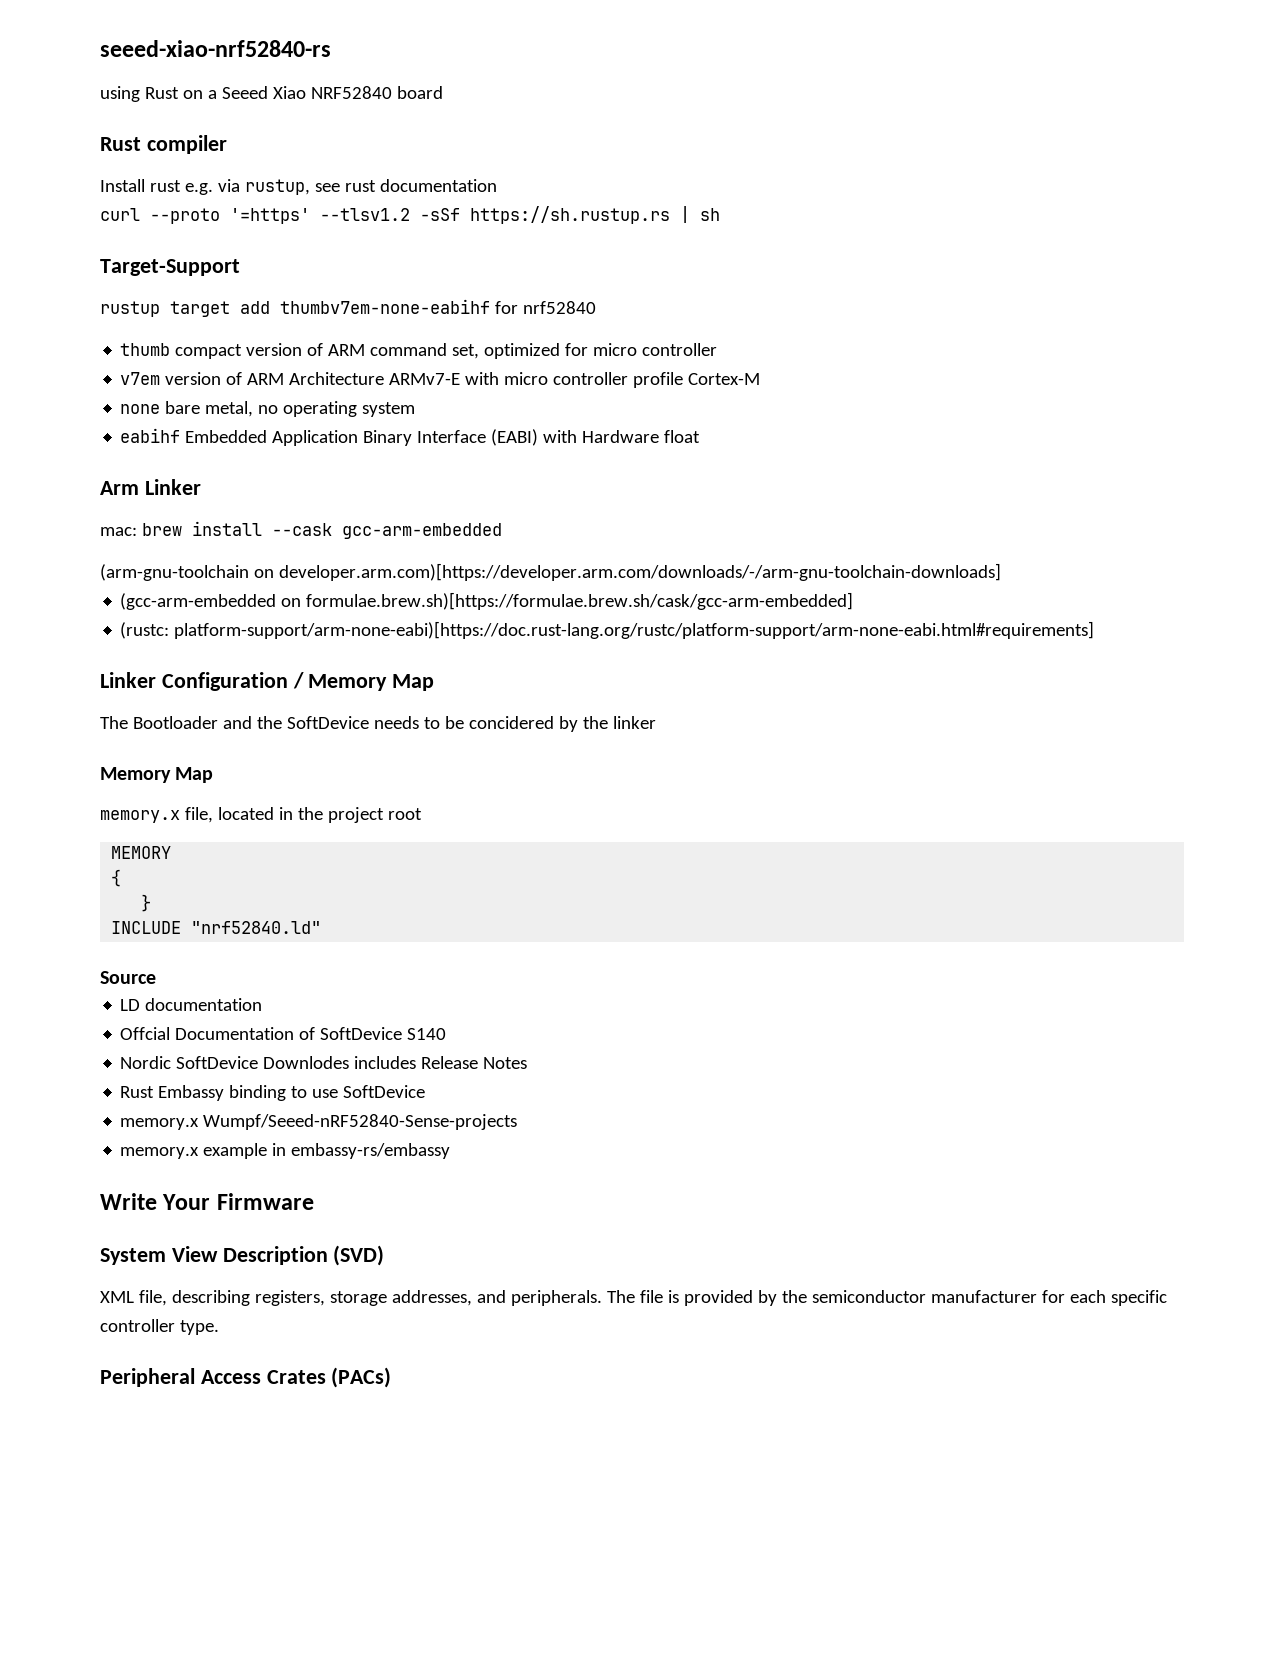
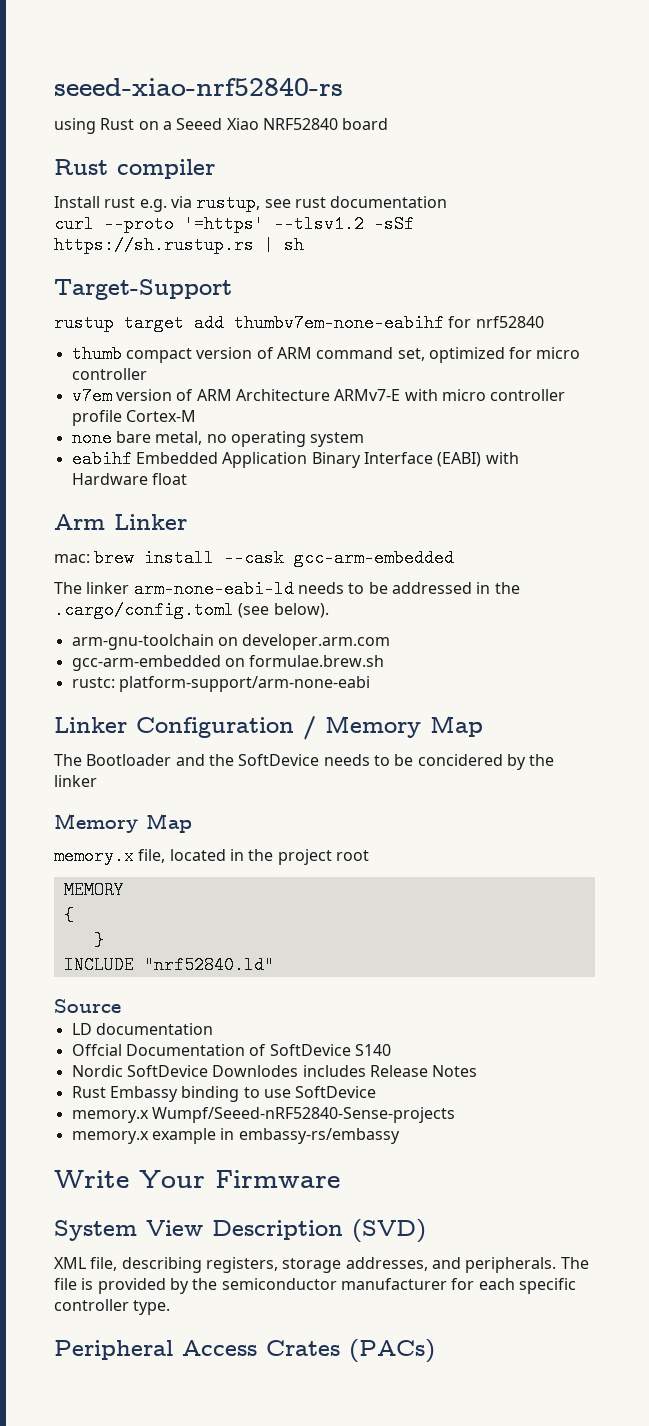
[100,563,1001,581] [120,592,854,610] [120,621,1095,639] (arm-gnu-toolchain on developer.arm.com)[https://developer.arm.com/downloads/-/arm-gnu-toolchain-downloads] // (gcc-arm-embedded on formulae.brew.sh)[https://formulae.brew.sh/cask/gcc-arm-embedded] // (rustc: platform-support/arm-none-eabi)[https://doc.rust-lang.org/rustc/platform-support/arm-none-eabi.html#requirements] -> [54,580,520,598] [54,601,329,619] [71,634,391,650] [71,655,385,671] [71,676,370,692] The linker arm-none-eabi-ld needs to be addressed in the .cargo/config.toml (see below). // arm-gnu-toolchain on developer.arm.com // gcc-arm-embedded on formulae.brew.sh // rustc: platform-support/arm-none-eabi

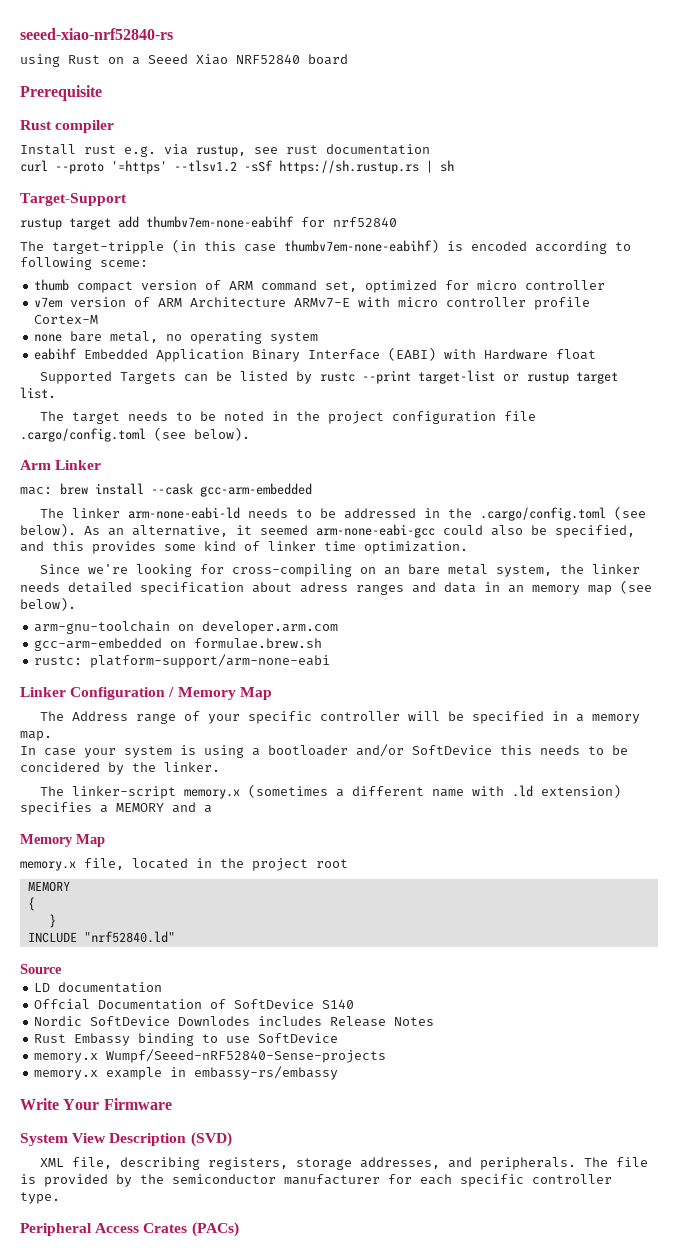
(389, 124) none -> [20,85,102,101] // Prerequisite
(544, 322) none -> [20,239,631,254] [20,257,148,270] // The target-tripple (in this case thumbv7em-none-eabihf) is encoded according to following sceme:
(187, 479) none -> [39,370,618,384] [20,387,56,399] [39,411,536,424] [20,427,250,442] // Supported Targets can be listed by rustc --print target-list or rustup target list. // The target needs to be noted in the project configuration file .cargo/config.toml (see below).
(329, 610) none -> [84,524,635,538] [20,541,468,554] [39,564,640,577] [20,580,652,595] [20,597,76,611] As an alternative, it seemed arm-none-eabi-gcc could also be specified, and this provides some kind of linker time optimization. // Since we're looking for cross-compiling on an bare metal system, the linker needs detailed specification about adress ranges and data in an memory map (see below).
[86,754,320,766] Bootloader and the SoftDevice -> [71,711,640,724] [20,731,52,741] [20,744,532,758] Address range of your specific controller will be specified in a memory map. // In case your system is using a bootloader and/or SoftDevice this
[54,775,97,787] linker -> [164,762,220,772] [39,784,621,799] [20,802,212,815] linker. // The linker-script memory.x (sometimes a different name with .ld extension) specifies a MEMORY and a

